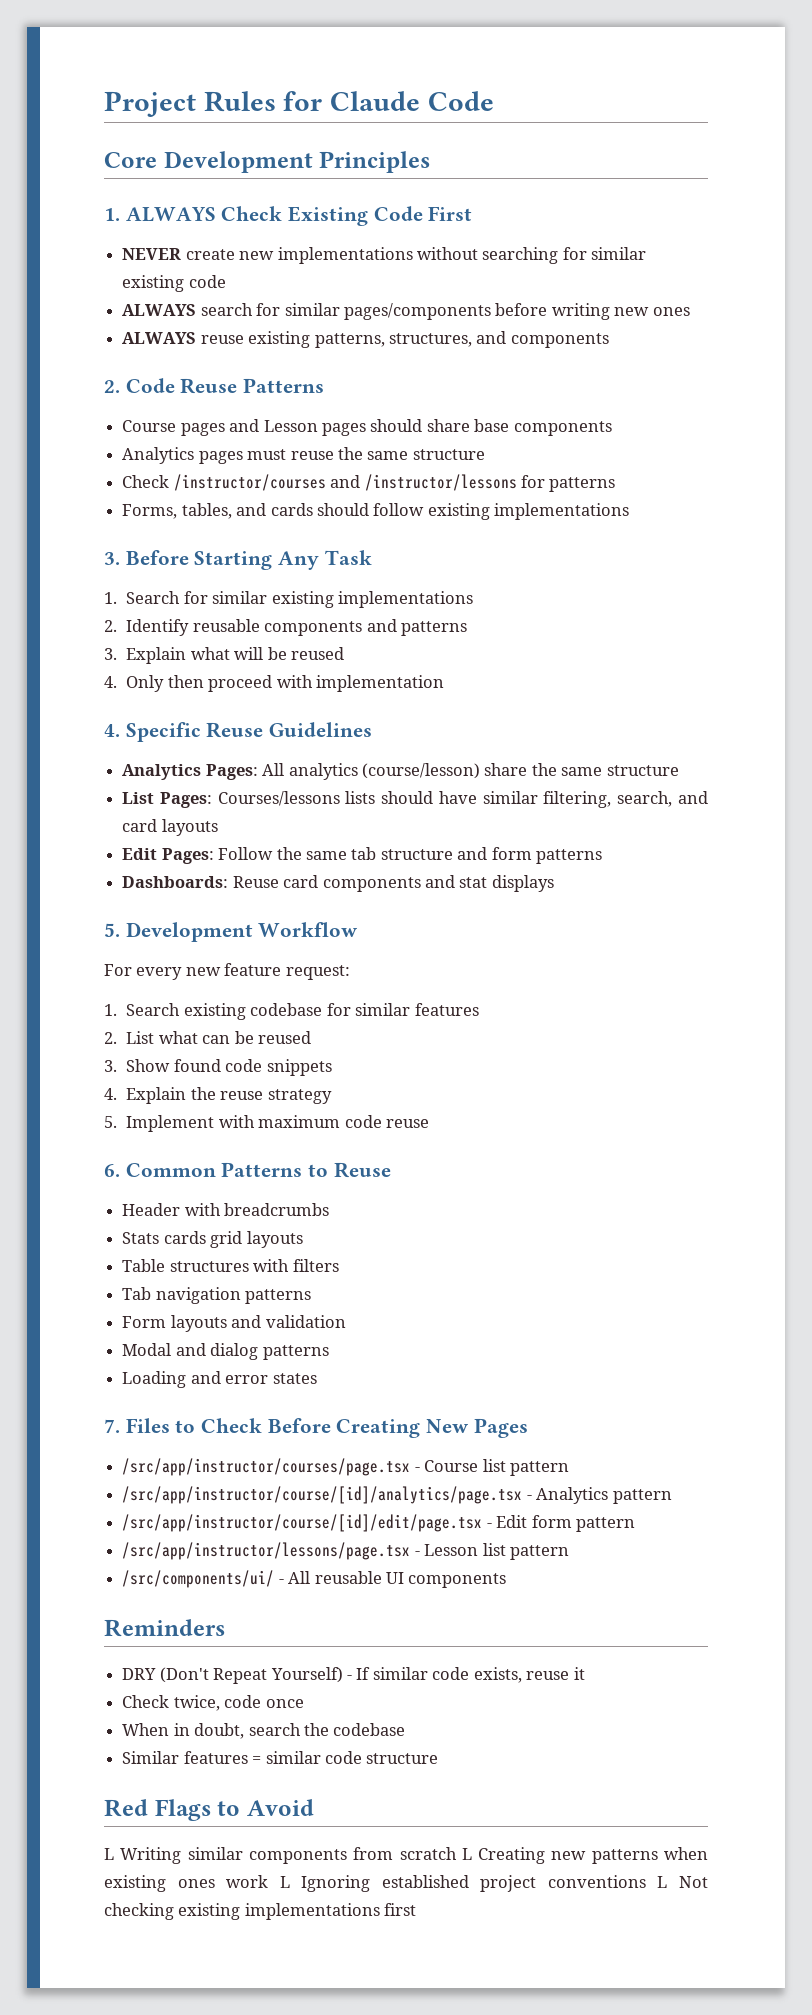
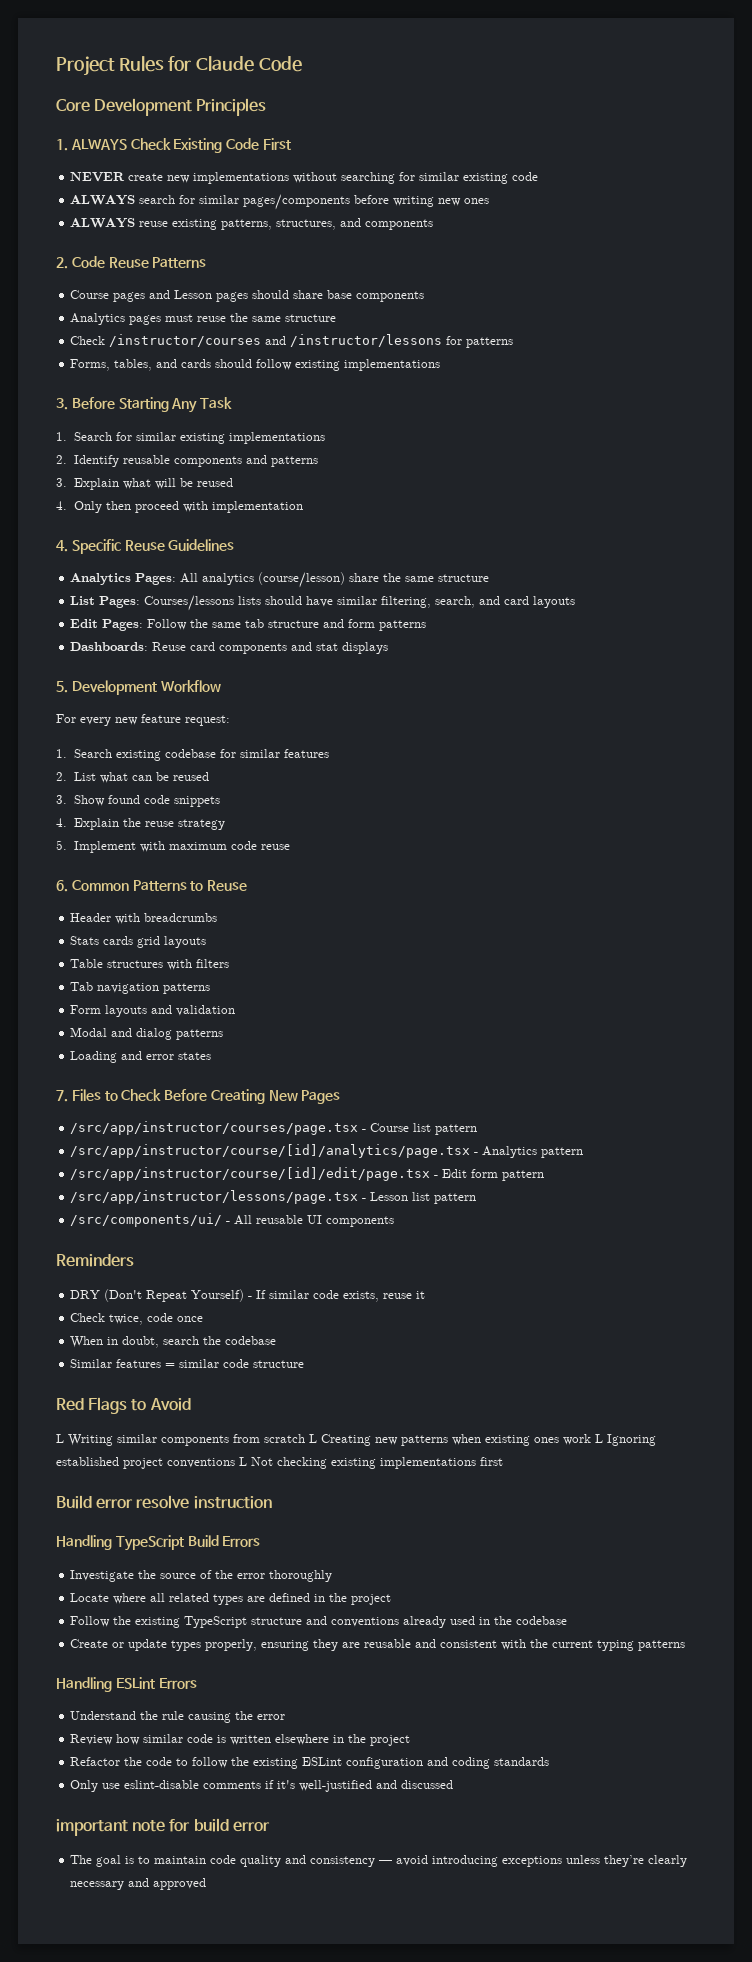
(417, 1909) none -> [56,1495,272,1509] [56,1535,261,1551] [70,1570,333,1582] [70,1593,392,1605] [70,1616,568,1628] [70,1639,686,1651] [56,1677,197,1692] [70,1711,286,1723] [70,1734,411,1746] [70,1757,550,1769] [70,1780,454,1792] [56,1818,270,1836] [70,1855,688,1867] [70,1878,207,1890] // Build error resolve instruction // Handling TypeScript Build Errors // Investigate the source of the error thoroughly // Locate where all related types are defined in the project // Follow the existing TypeScript structure and conventions already used in the codebase // Create or update types properly, ensuring they are reusable and consistent with the current typing patterns // Handling ESLint Errors // Understand the rule causing the error // Review how similar code is written elsewhere in the project // Refactor the code to follow the existing ESLint configuration and coding standards // Only use eslint-disable comments if it's well-justified and discussed // important note for build error // The goal is to maintain code quality and consistency — avoid introducing exceptions unless they’re clearly necessary and approved

